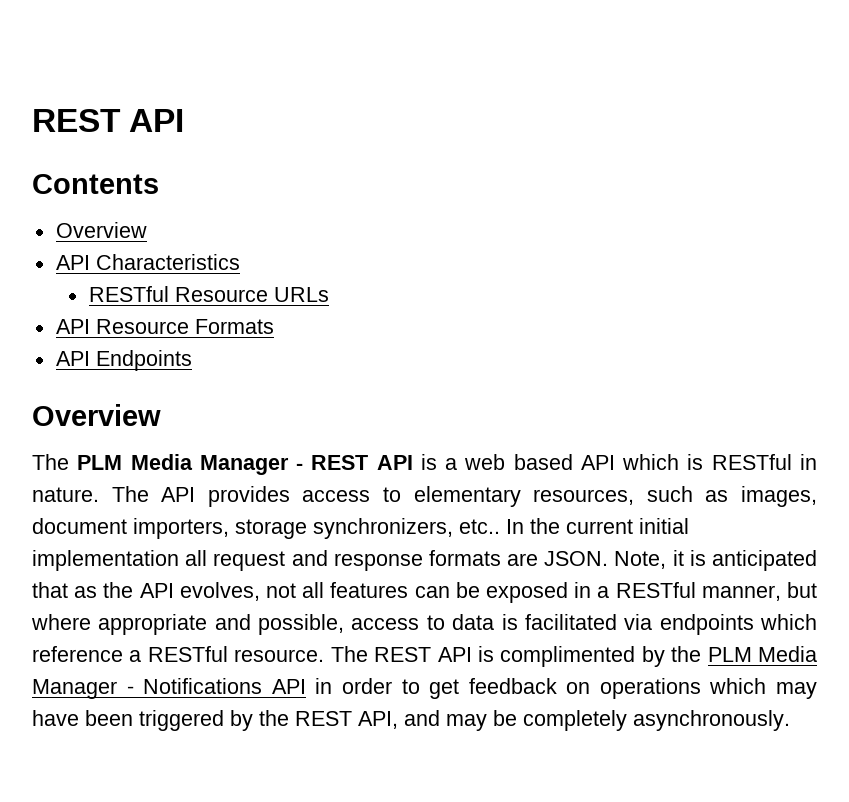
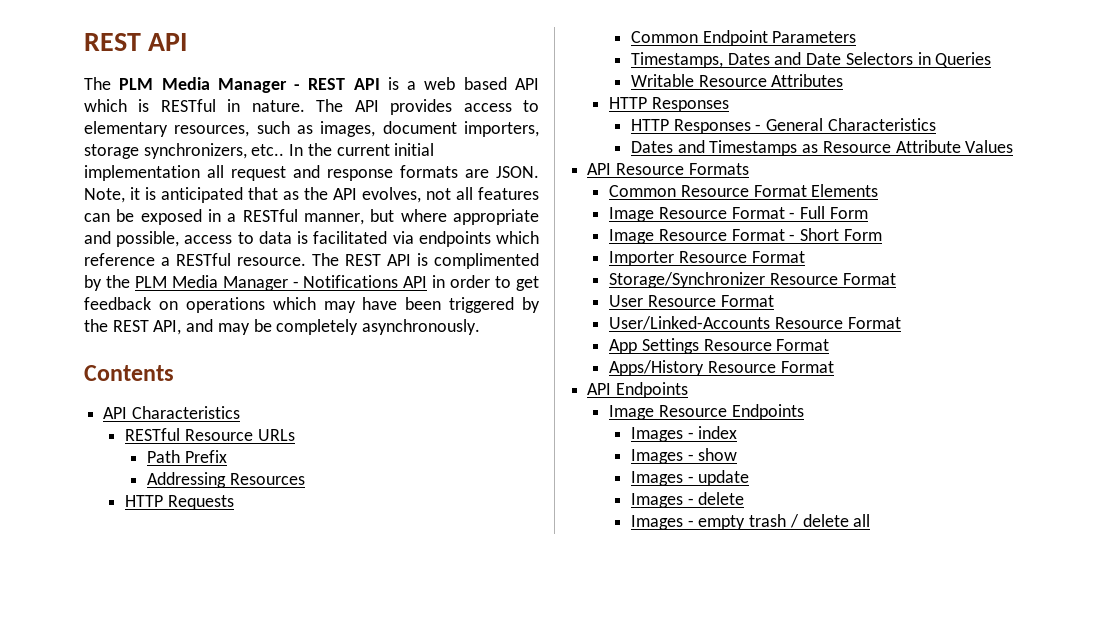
[32,109,185,132] [32,174,159,194] [55,222,147,238] [55,254,240,270] [88,286,329,302] [55,319,274,334] [55,350,192,371] [32,404,161,426] REST API // Contents // Overview // API Characteristics // RESTful Resource URLs // API Resource Formats // API Endpoints // Overview -> [84,33,188,51] REST API
(790, 720) none -> [84,365,174,381] [103,406,240,419] [125,428,295,441] [146,450,227,463] [146,472,305,488] [125,495,234,510] [630,30,857,46] [630,52,992,68] [630,74,844,87] [609,97,729,112] [630,118,936,134] [630,140,1014,156] [587,163,749,175] [609,184,879,197] [609,206,868,222] [609,228,882,244] [609,251,805,266] [609,272,896,288] [609,295,774,307] [609,316,901,330] [609,338,830,354] [609,360,834,376] [587,382,688,398] [609,404,804,420] [630,426,738,442] [630,448,738,464] [630,470,750,486] [630,492,745,508] [630,514,871,530] // Contents // API Characteristics // RESTful Resource URLs // Path Prefix // Addressing Resources // HTTP Requests // Common Endpoint Parameters // Timestamps, Dates and Date Selectors in Queries // Writable Resource Attributes // HTTP Responses // HTTP Responses - General Characteristics // Dates and Timestamps as Resource Attribute Values // API Resource Formats // Common Resource Format Elements // Image Resource Format - Full Form // Image Resource Format - Short Form // Importer Resource Format // Storage/Synchronizer Resource Format // User Resource Format // User/Linked-Accounts Resource Format // App Settings Resource Format // Apps/History Resource Format // API Endpoints // Image Resource Endpoints // Images - index // Images - show // Images - update // Images - delete // Images - empty trash / delete all

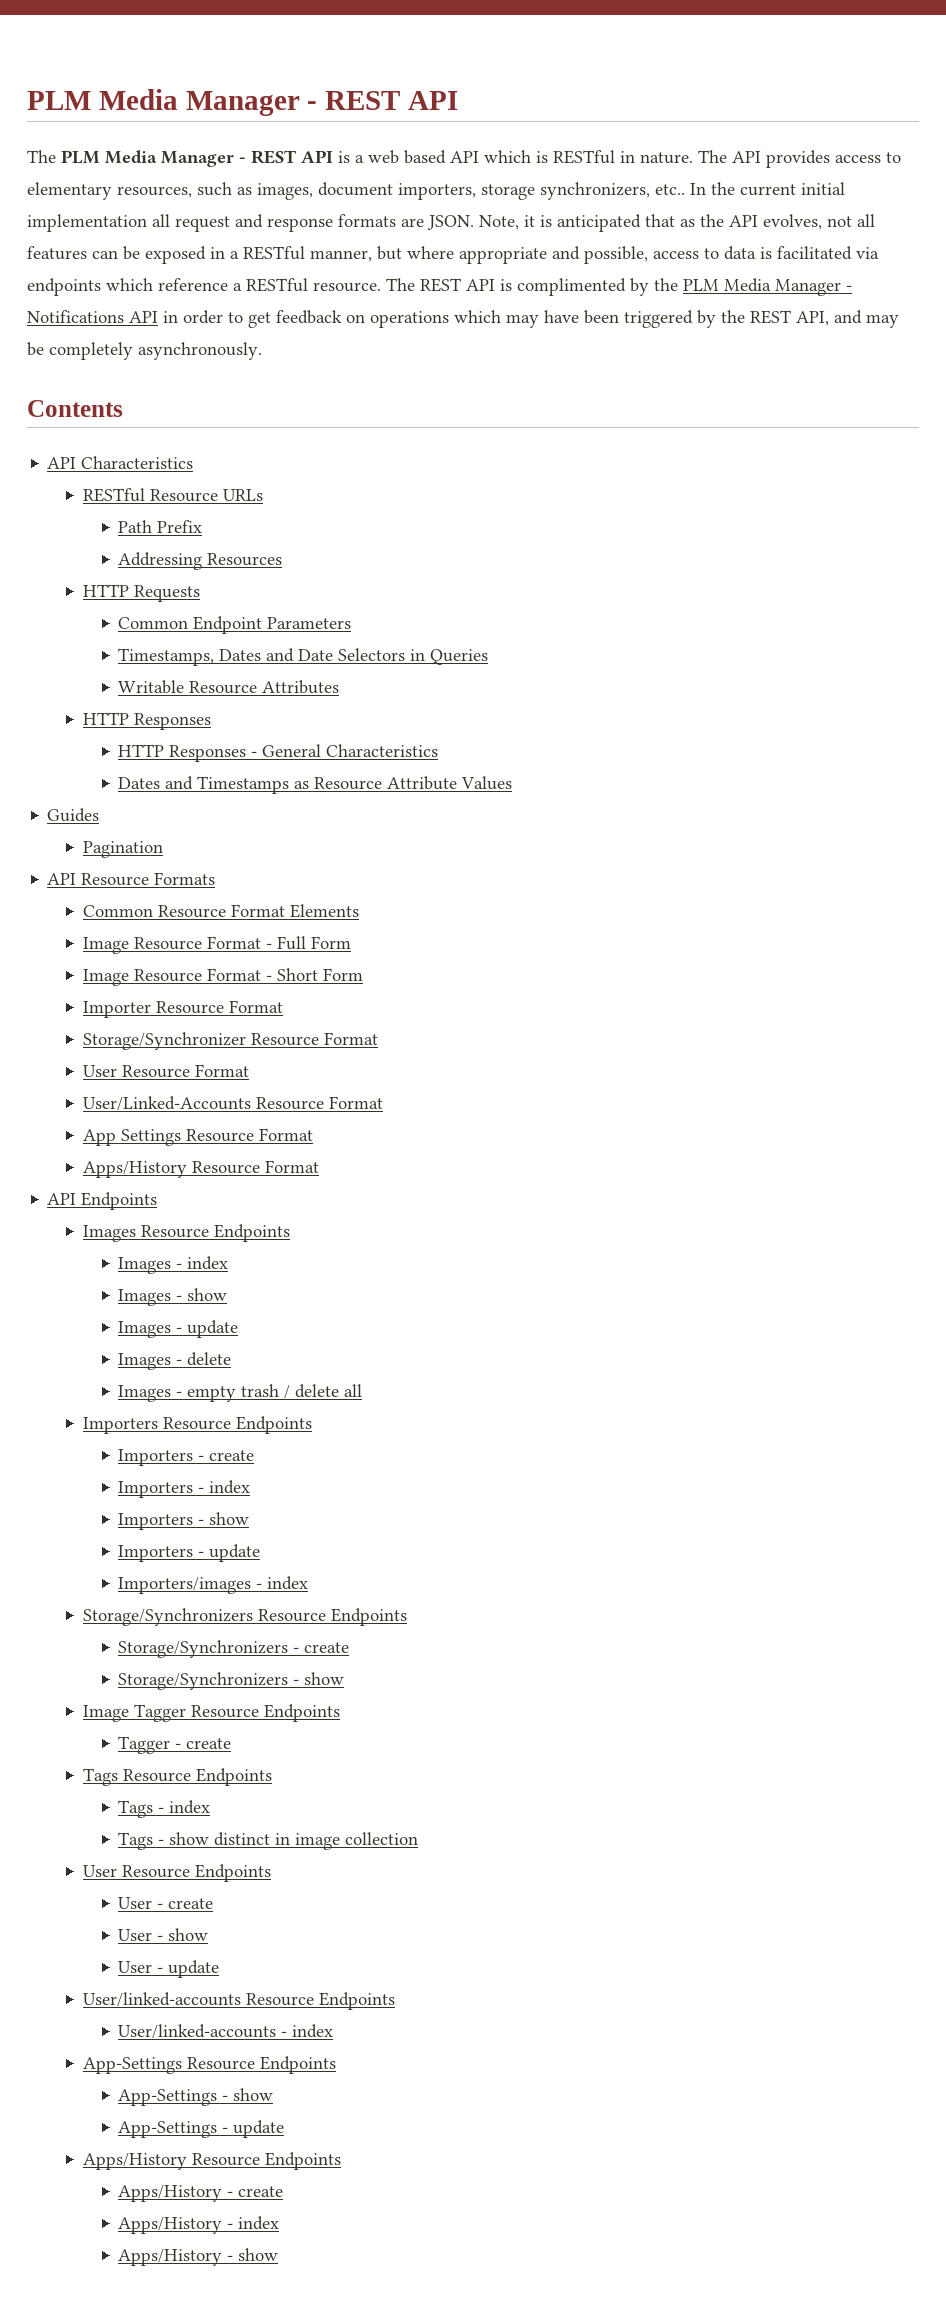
(84, 42) none -> [27,89,318,116] PLM Media Manager -
(1014, 146) none -> [47,808,100,822] [82,841,163,858] // Guides // Pagination
[609,405,655,420] Image -> [82,1225,136,1242] Images
(871, 520) none -> [82,1416,312,1434] [118,1449,255,1466] [118,1480,251,1498] [118,1512,250,1530] [118,1544,261,1562] [118,1576,309,1594] [82,1608,407,1626] [118,1640,350,1658] [118,1672,345,1690] [82,1704,340,1722] [118,1736,232,1754] [82,1768,272,1786] [118,1800,211,1818] [118,1832,419,1850] [82,1864,271,1882] [118,1897,214,1909] [118,1928,209,1941] [118,1960,220,1978] [82,1992,395,2010] [118,2024,334,2039] [82,2056,336,2074] [118,2088,274,2106] [118,2120,285,2138] [82,2152,341,2170] [118,2185,284,2202] [118,2216,280,2234] [118,2248,279,2266] // Importers Resource Endpoints // Importers - create // Importers - index // Importers - show // Importers - update // Importers/images - index // Storage/Synchronizers Resource Endpoints // Storage/Synchronizers - create // Storage/Synchronizers - show // Image Tagger Resource Endpoints // Tagger - create // Tags Resource Endpoints // Tags - index // Tags - show distinct in image collection // User Resource Endpoints // User - create // User - show // User - update // User/linked-accounts Resource Endpoints // User/linked-accounts - index // App-Settings Resource Endpoints // App-Settings - show // App-Settings - update // Apps/History Resource Endpoints // Apps/History - create // Apps/History - index // Apps/History - show

